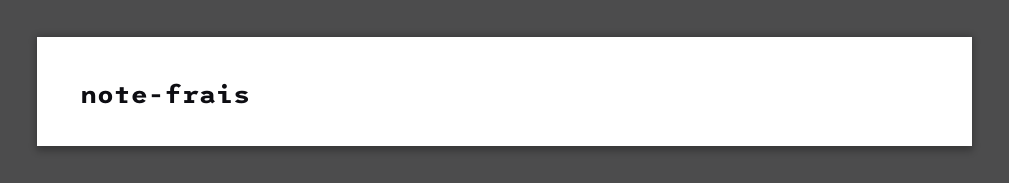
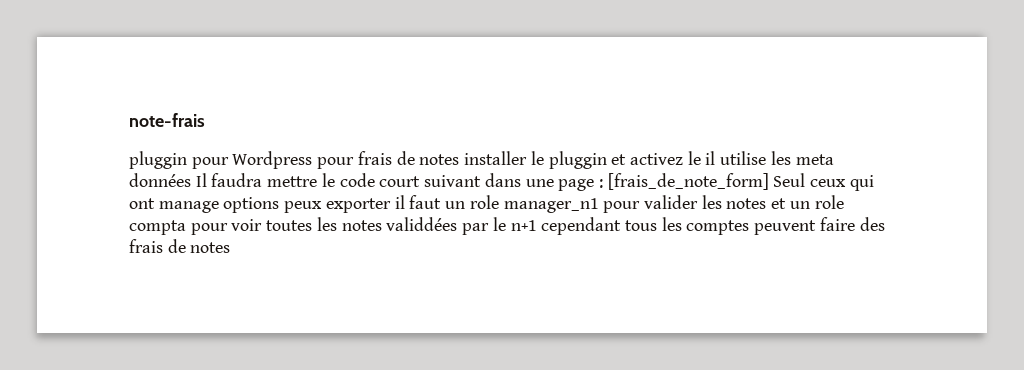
(250, 93) none -> [129,151,834,169] [129,173,874,191] [129,195,844,213] [129,217,885,235] [129,239,231,253] // pluggin pour Wordpress pour frais de notes installer le pluggin et activez le il utilise les meta données Il faudra mettre le code court suivant dans une page : [frais_de_note_form] Seul ceux qui ont manage options peux exporter il faut un role manager_n1 pour valider les notes et un role compta pour voir toutes les notes validdées par le n+1 cependant tous les comptes peuvent faire des frais de notes

